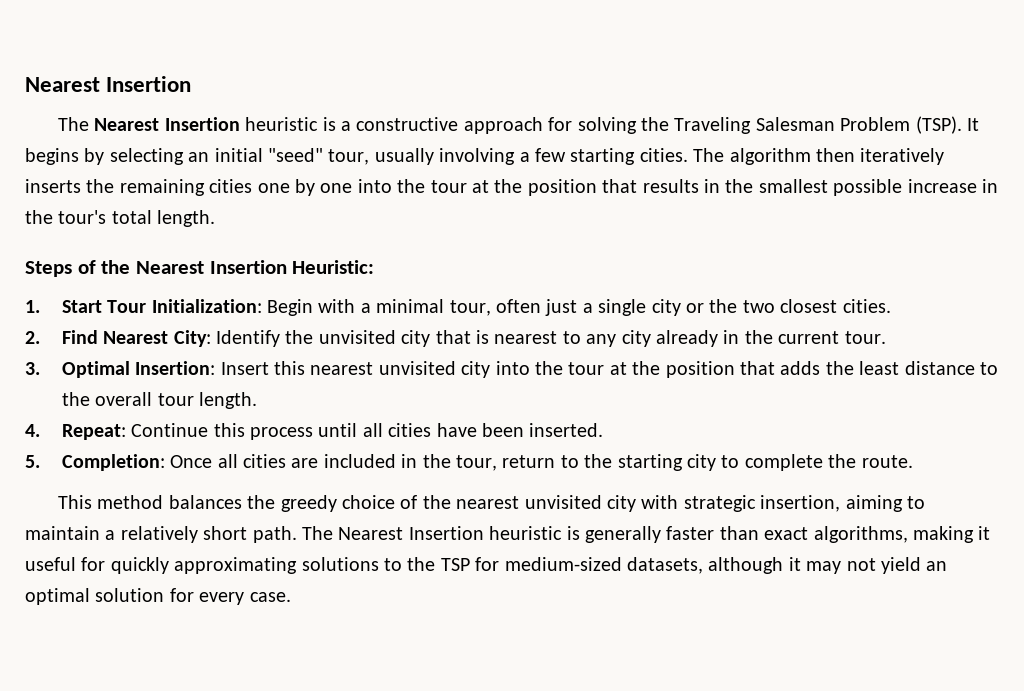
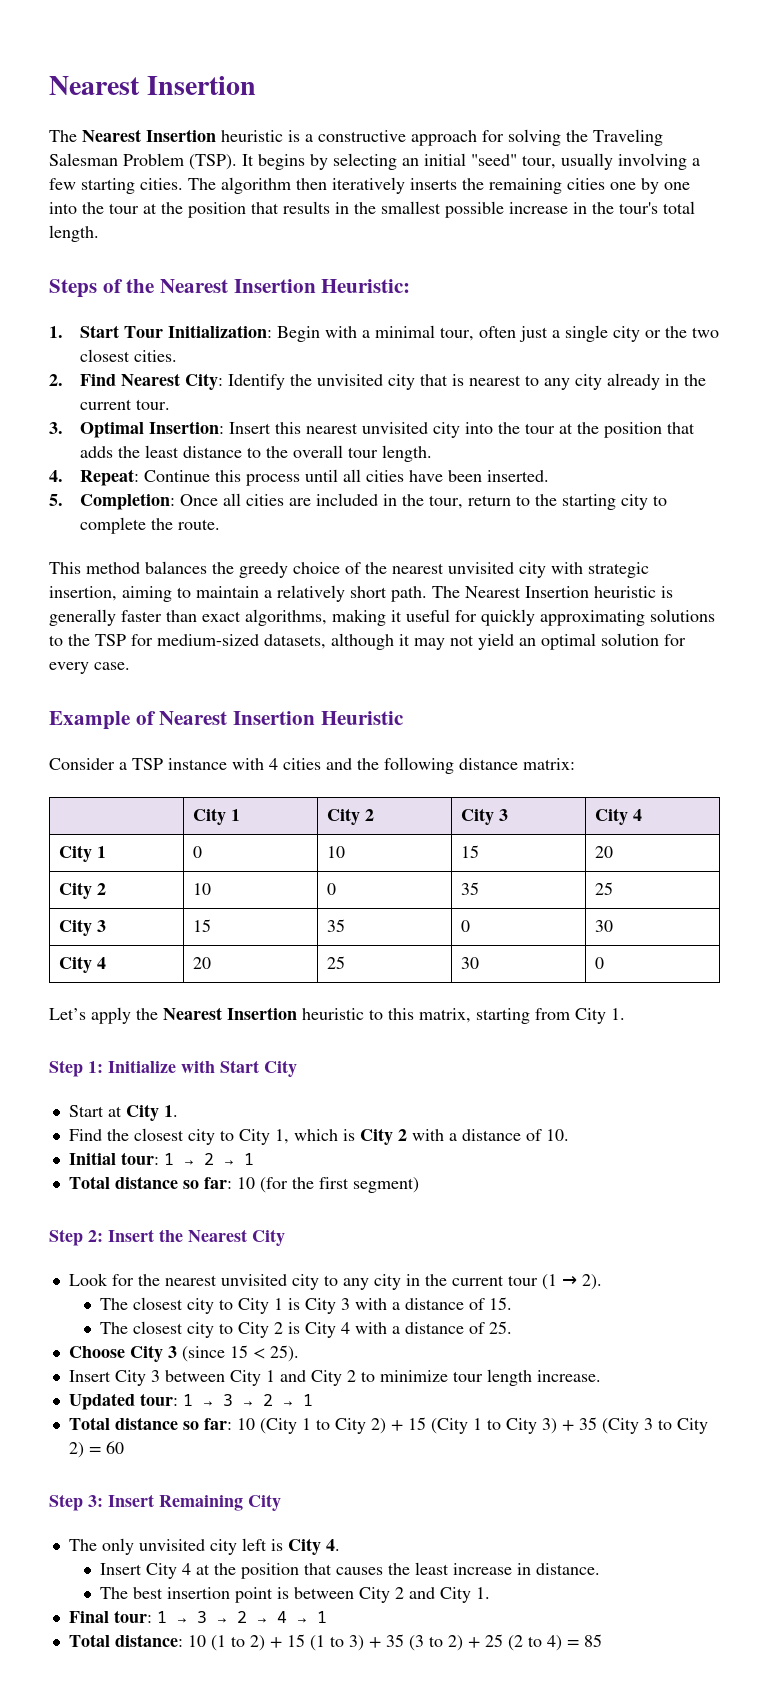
(291, 597) none -> [49,711,404,730] [49,757,575,774] [193,808,241,825] [327,808,375,825] [461,808,509,825] [595,808,643,825] [59,845,107,862] [193,846,203,858] [327,846,346,858] [461,845,480,858] [595,846,614,858] [59,882,107,899] [193,883,212,895] [327,883,337,895] [461,882,480,895] [595,882,614,895] [59,919,107,936] [193,919,212,932] [327,919,346,932] [461,920,471,932] [595,920,614,932] [59,956,107,973] [193,957,212,969] [327,956,346,969] [461,957,480,969] [595,957,605,969] [49,1007,625,1024] [49,1060,297,1077] [68,1104,178,1121] [68,1128,569,1145] [68,1152,254,1165] [68,1176,419,1193] [49,1229,285,1246] [68,1273,602,1290] [100,1297,513,1314] [100,1321,513,1338] [68,1345,299,1362] [68,1369,601,1386] [68,1393,313,1410] [68,1417,708,1434] [68,1441,124,1458] [49,1494,281,1511] [68,1538,340,1555] [100,1562,601,1579] [100,1587,491,1603] [68,1610,327,1623] [68,1634,602,1651] // Example of Nearest Insertion Heuristic // Consider a TSP instance with 4 cities and the following distance matrix: // | City 1 | City 2 | City 3 | City 4 // City 1 | 0 | 10 | 15 | 20 // City 2 | 10 | 0 | 35 | 25 // City 3 | 15 | 35 | 0 | 30 // City 4 | 20 | 25 | 30 | 0 // Let’s apply the Nearest Insertion heuristic to this matrix, starting from City 1. // Step 1: Initialize with Start City // Start at City 1. // Find the closest city to City 1, which is City 2 with a distance of 10. // Initial tour: 1 → 2 → 1 // Total distance so far: 10 (for the first segment) // Step 2: Insert the Nearest City // Look for the nearest unvisited city to any city in the current tour (1 → 2). // The closest city to City 1 is City 3 with a distance of 15. // The closest city to City 2 is City 4 with a distance of 25. // Choose City 3 (since 15 < 25). // Insert City 3 between City 1 and City 2 to minimize tour length increase. // Updated tour: 1 → 3 → 2 → 1 // Total distance so far: 10 (City 1 to City 2) + 15 (City 1 to City 3) + 35 (City 3 to City 2) = 60 // Step 3: Insert Remaining City // The only unvisited city left is City 4. // Insert City 4 at the position that causes the least increase in distance. // The best insertion point is between City 2 and City 1. // Final tour: 1 → 3 → 2 → 4 → 1 // Total distance: 10 (1 to 2) + 15 (1 to 3) + 35 (3 to 2) + 25 (2 to 4) = 85

